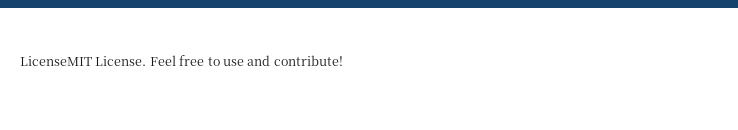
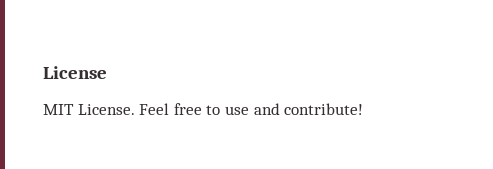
[20,56,92,66] LicenseMIT -> [43,66,107,79] [43,104,74,115] License // MIT

